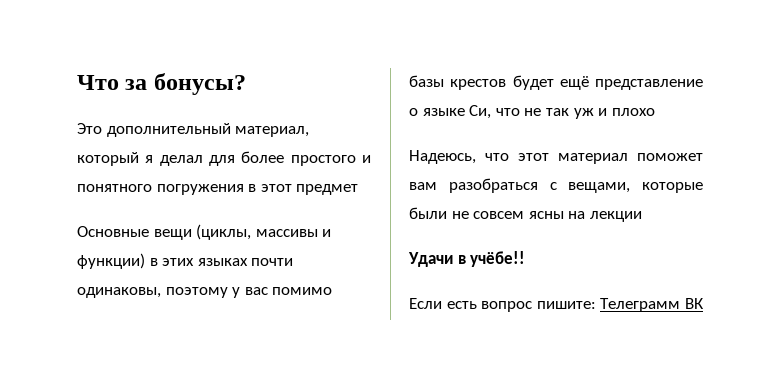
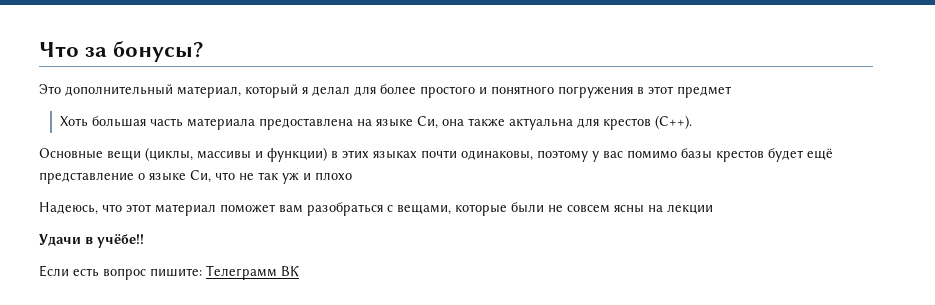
(359, 189) none -> [60,115,693,130] // Хоть большая часть материала предоставлена на языке Си, она также актуальна для крестов (C++).

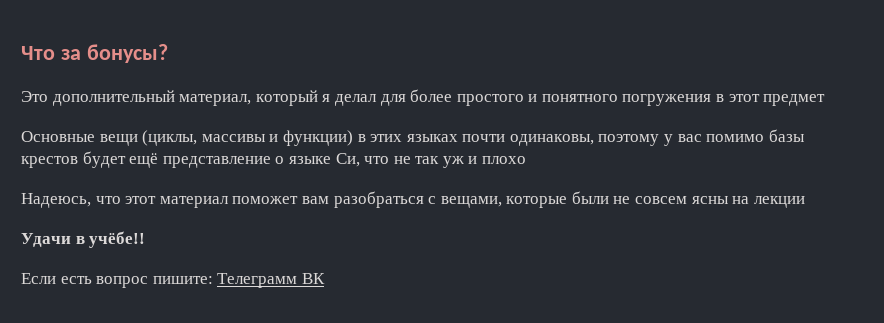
[60,115,693,130] // Хоть большая часть материала предоставлена на языке Си, она также актуальна для крестов (C++). -> (826, 100) none

